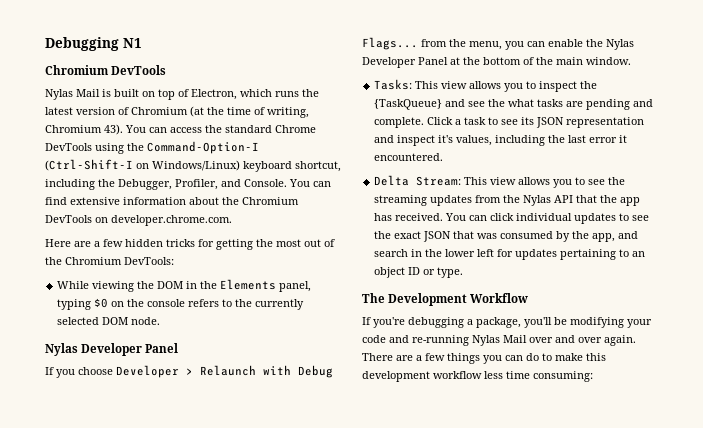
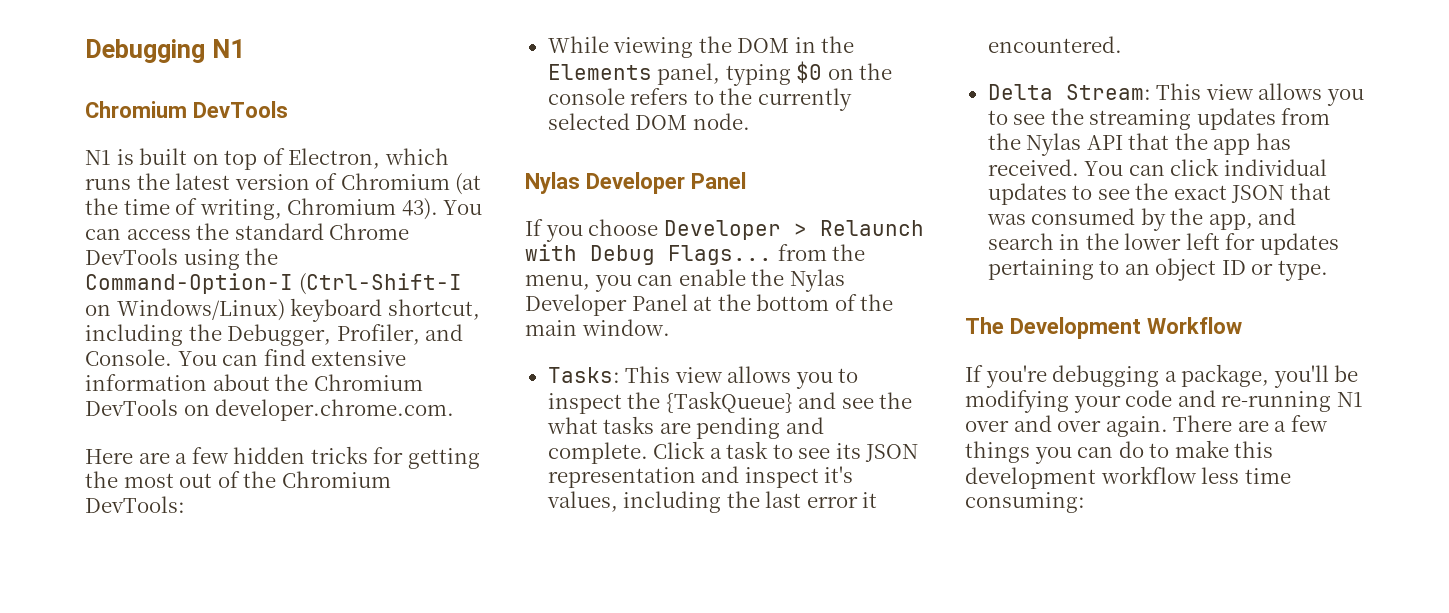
[45,89,100,100] Nylas Mail -> [85,150,111,165] N1
[472,335,527,346] Nylas Mail -> [1336,392,1363,407] N1

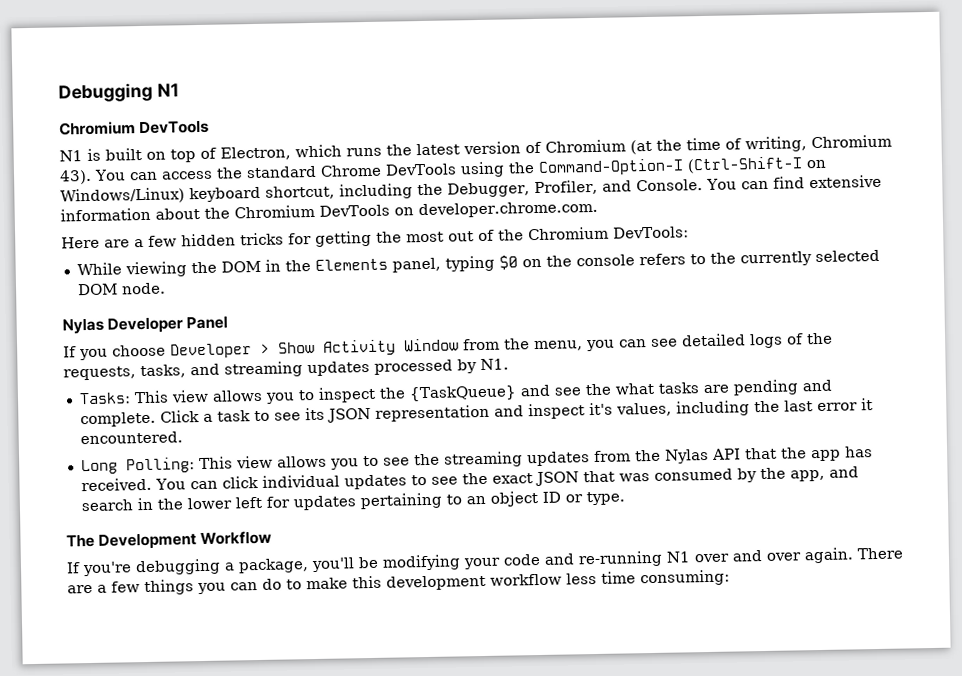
[819,220,924,236] [525,244,772,265] Relaunch with Debug Flags... -> [278,338,459,356] Show Activity Window
[678,269,845,292] [525,294,894,316] [525,319,670,336] enable the Nylas Developer Panel at the bottom of the main window. -> [651,332,833,349] [63,358,509,381] see detailed logs of the requests, tasks, and streaming updates processed by N1.
[987,84,1151,100] Delta Stream: -> [80,457,195,475] Long Polling:

